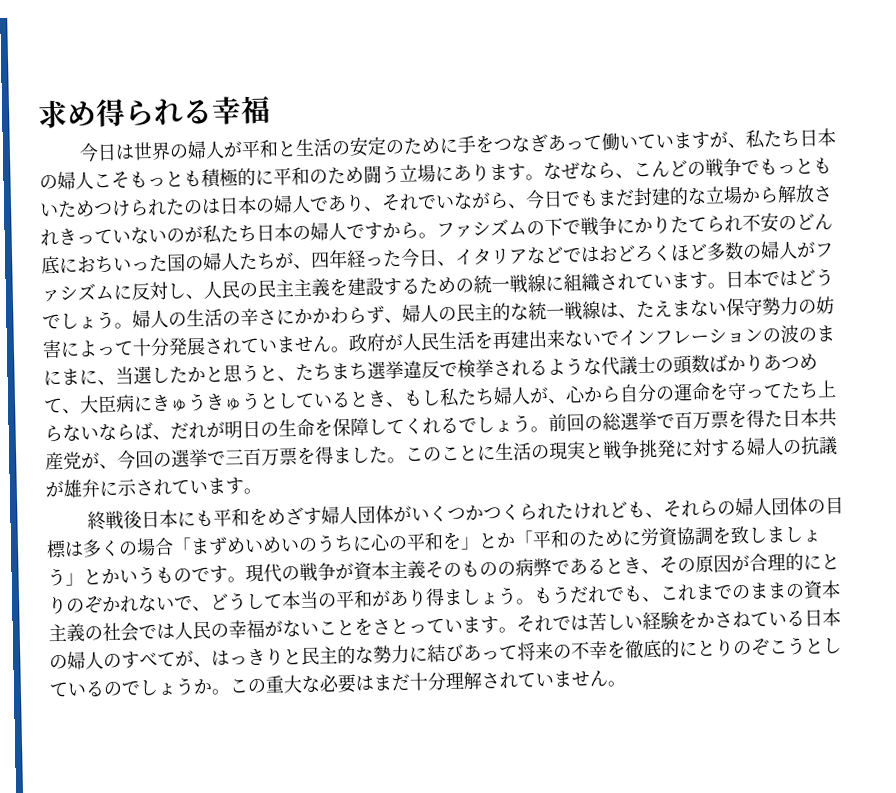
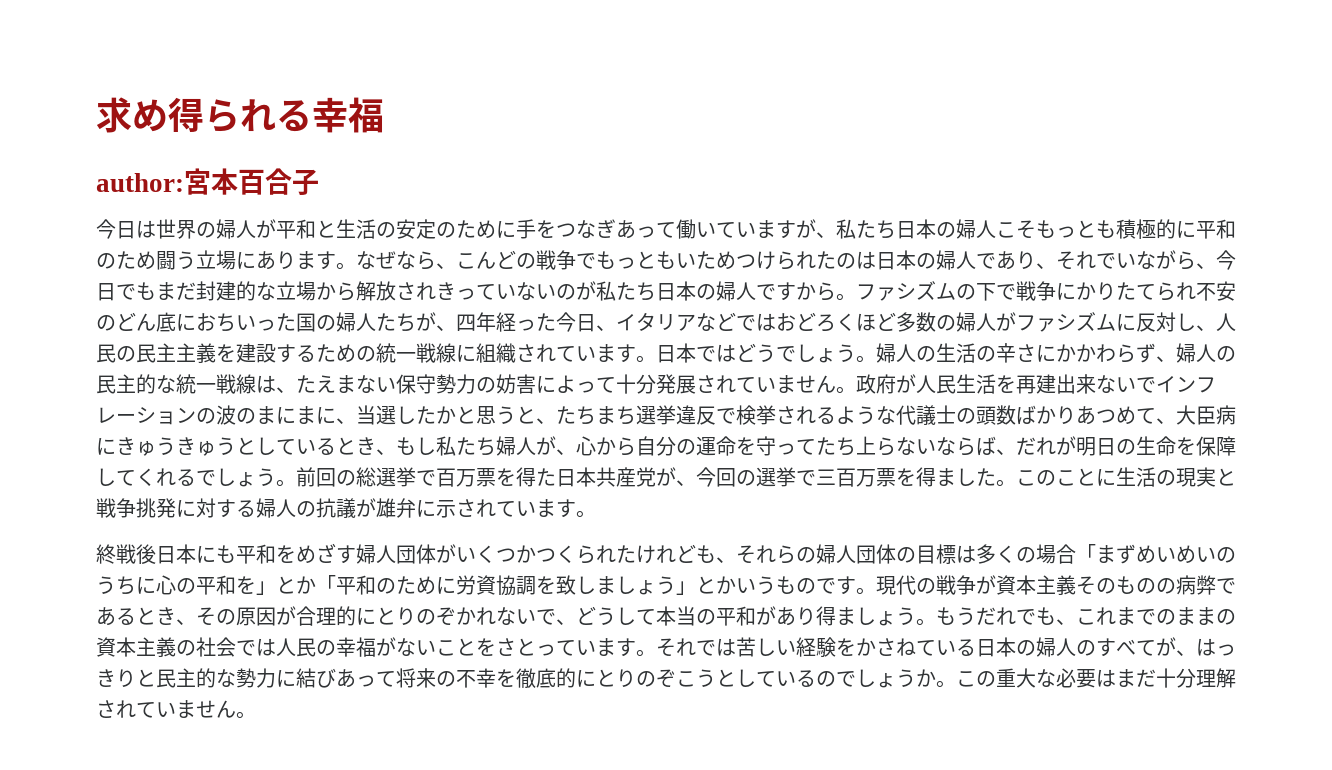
(271, 110) none -> [96,168,319,196] // author:宮本百合子

